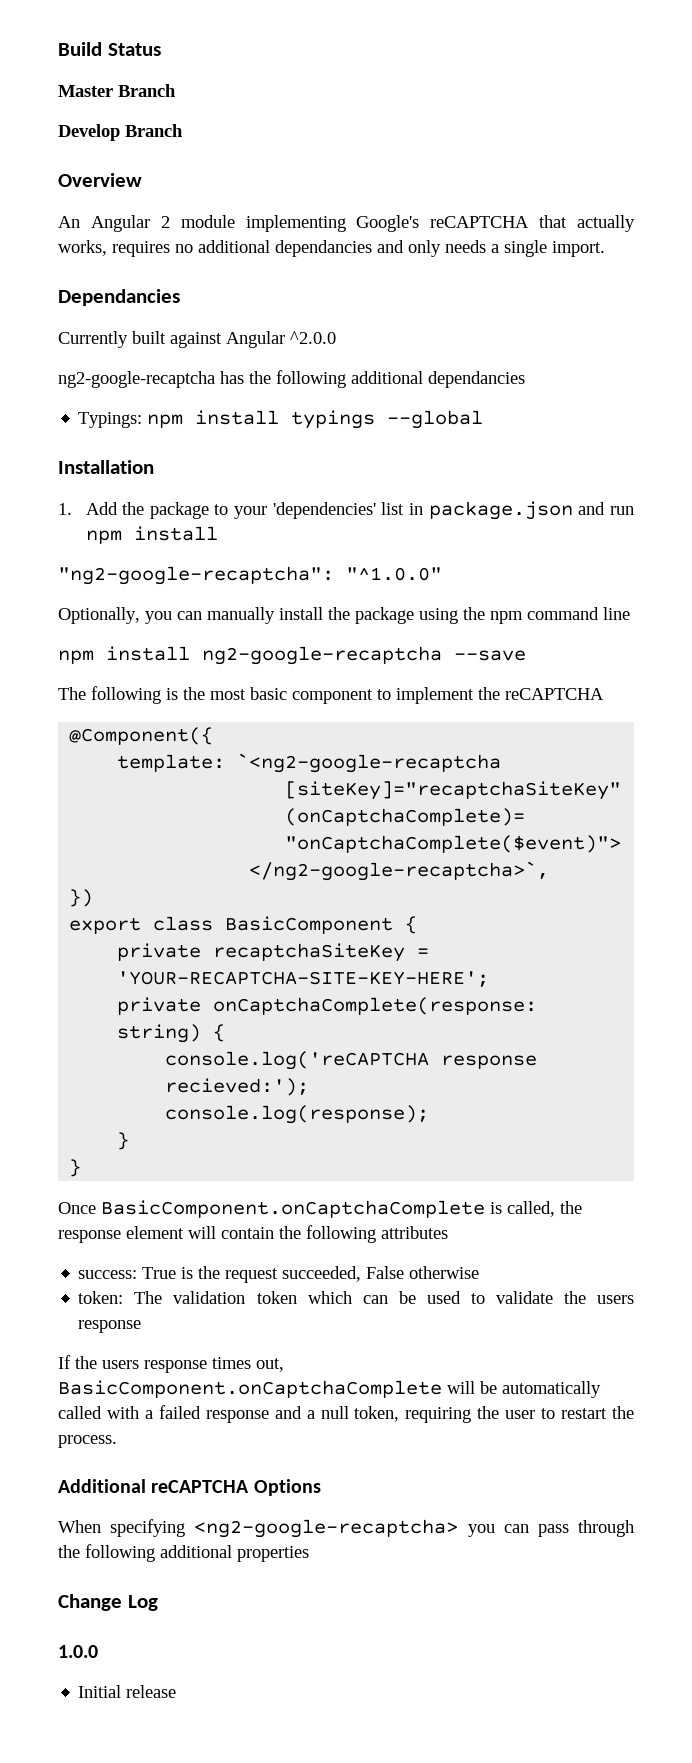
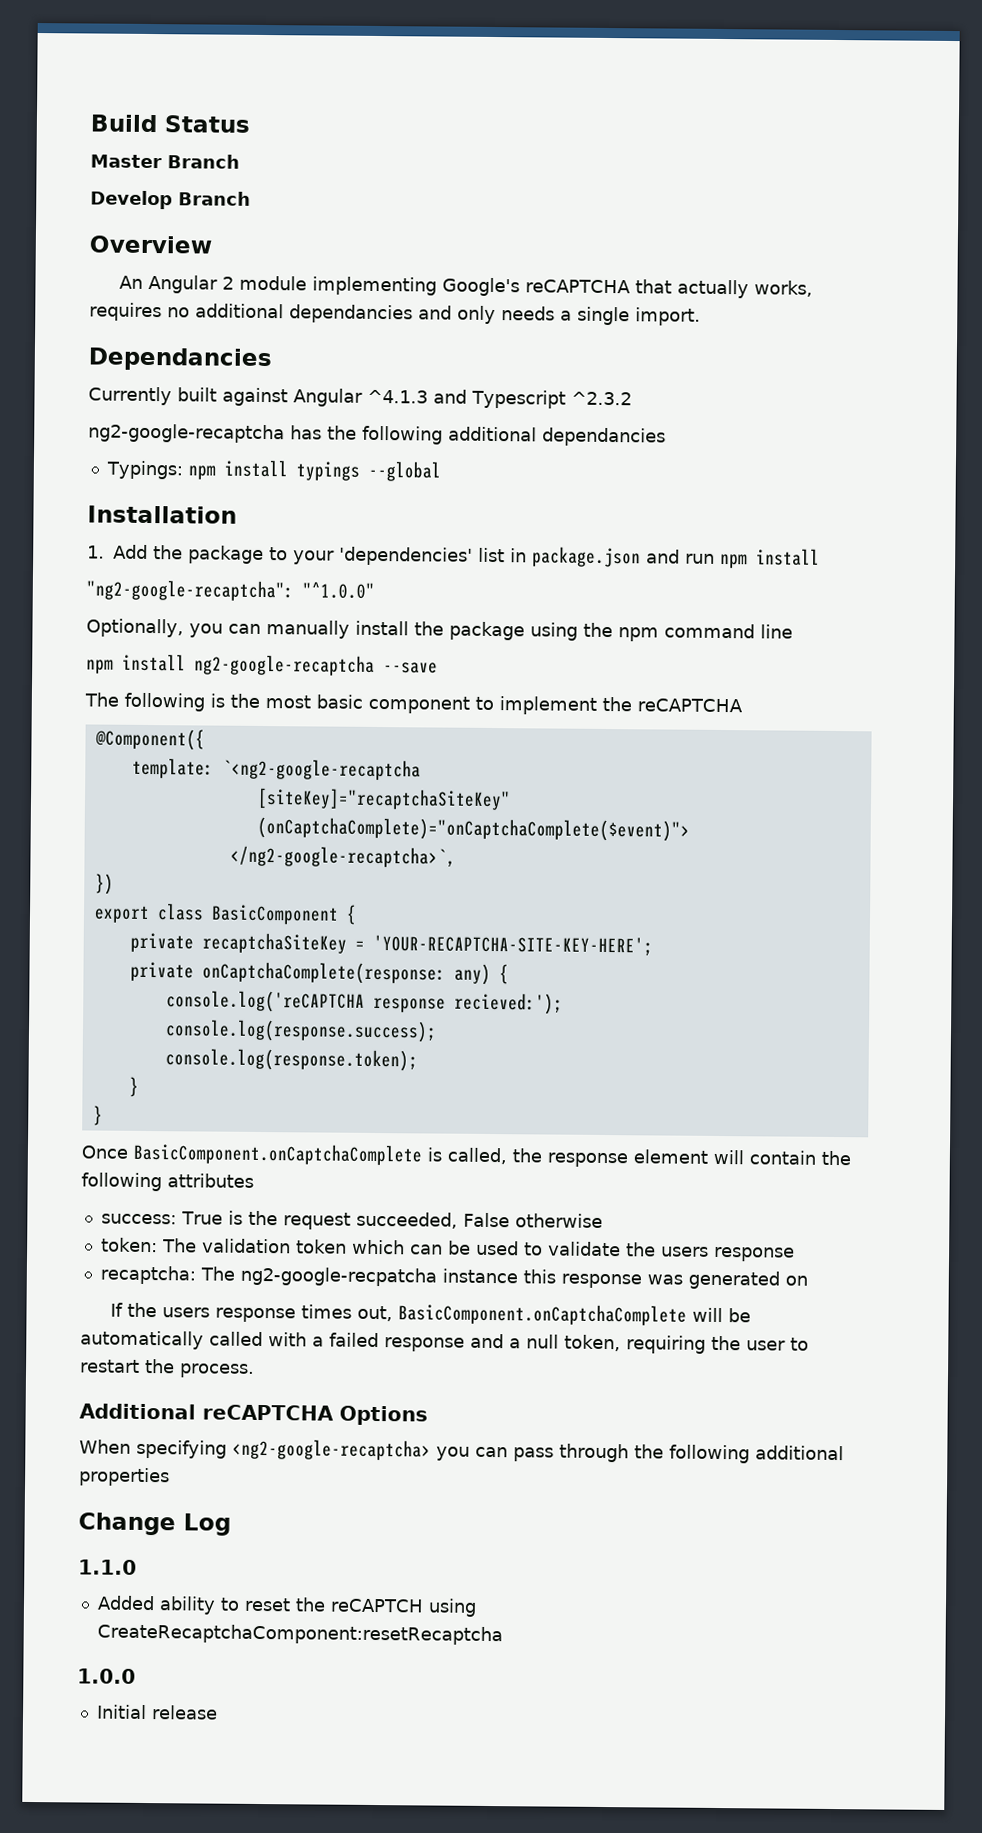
[290,331,336,344] ^2.0.0 -> [367,389,632,409] ^4.1.3 and Typescript ^2.3.2
[117,1024,202,1043] string) -> [453,963,491,985] any)
[165,1105,430,1124] console.log(response); -> [164,1019,437,1043] [164,1048,418,1072] console.log(response.success); // console.log(response.token);
(142, 1326) none -> [99,1265,808,1290] // recaptcha: The ng2-google-recpatcha instance this response was generated on
(158, 1603) none -> [78,1559,137,1575] [96,1595,477,1617] [96,1623,503,1646] // 1.1.0 // Added ability to reset the reCAPTCH using CreateRecaptchaComponent:resetRecaptcha

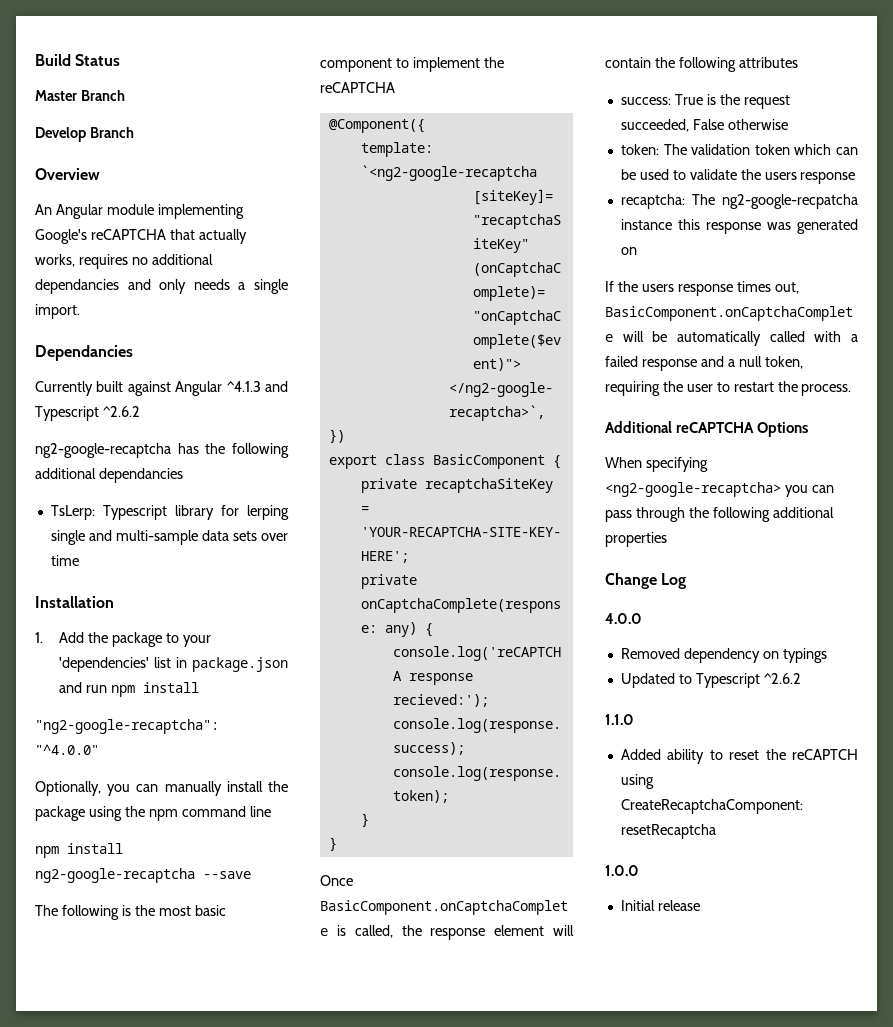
[222,276,235,290] 2 -> (103, 211) none
[570,391,632,406] ^2.3.2 -> [102,406,140,417] ^2.6.2
[105,459,441,482] Typings: npm install typings --global -> [50,505,289,520] [50,530,288,545] [50,555,79,566] TsLerp: Typescript library for lerping single and multi-sample data sets over time
[302,581,375,599] "^1.0.0" -> [35,744,99,755] "^4.0.0"
(231, 1524) none -> [605,613,642,624] [620,648,827,663] [620,673,801,688] // 4.0.0 // Removed dependency on typings // Updated to Typescript ^2.6.2

